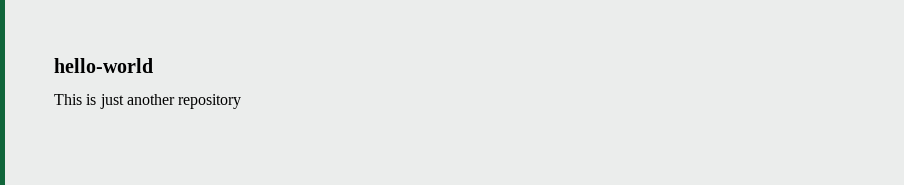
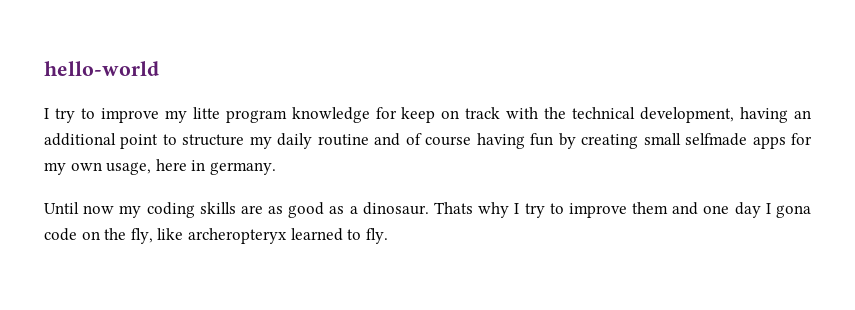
[54,94,242,109] This is just another repository -> [44,107,812,123] [44,133,812,149] [44,159,276,175] [44,202,811,218] [44,228,388,244] I try to improve my litte program knowledge for keep on track with the technical development, having an additional point to structure my daily routine and of course having fun by creating small selfmade apps for my own usage, here in germany. // Until now my coding skills are as good as a dinosaur. Thats why I try to improve them and one day I gona code on the fly, like archeropteryx learned to fly.

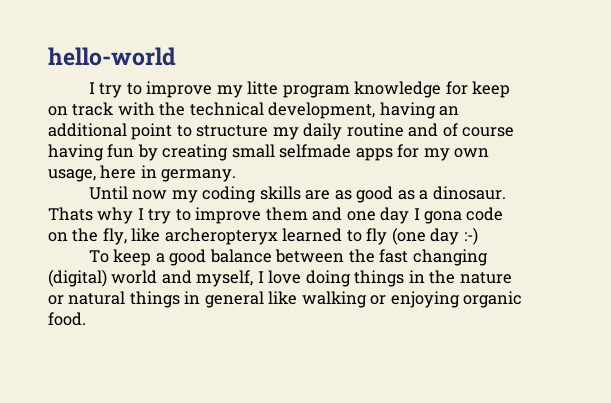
[365,228,388,244] fly. -> [366,227,478,245] [89,249,488,266] [48,269,512,287] [48,291,523,308] [48,312,86,326] fly (one day :-) // To keep a good balance between the fast changing (digital) world and myself, I love doing things in the nature or natural things in general like walking or enjoying organic food.

